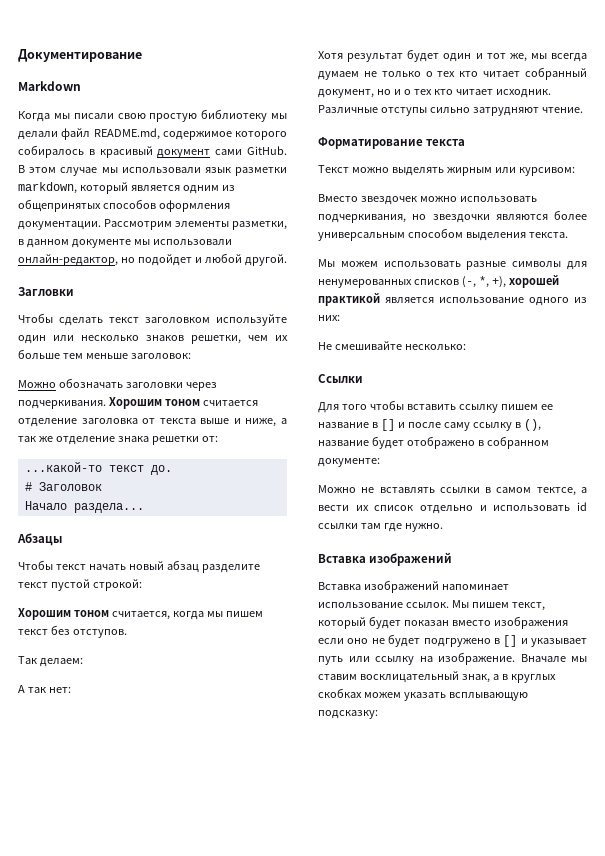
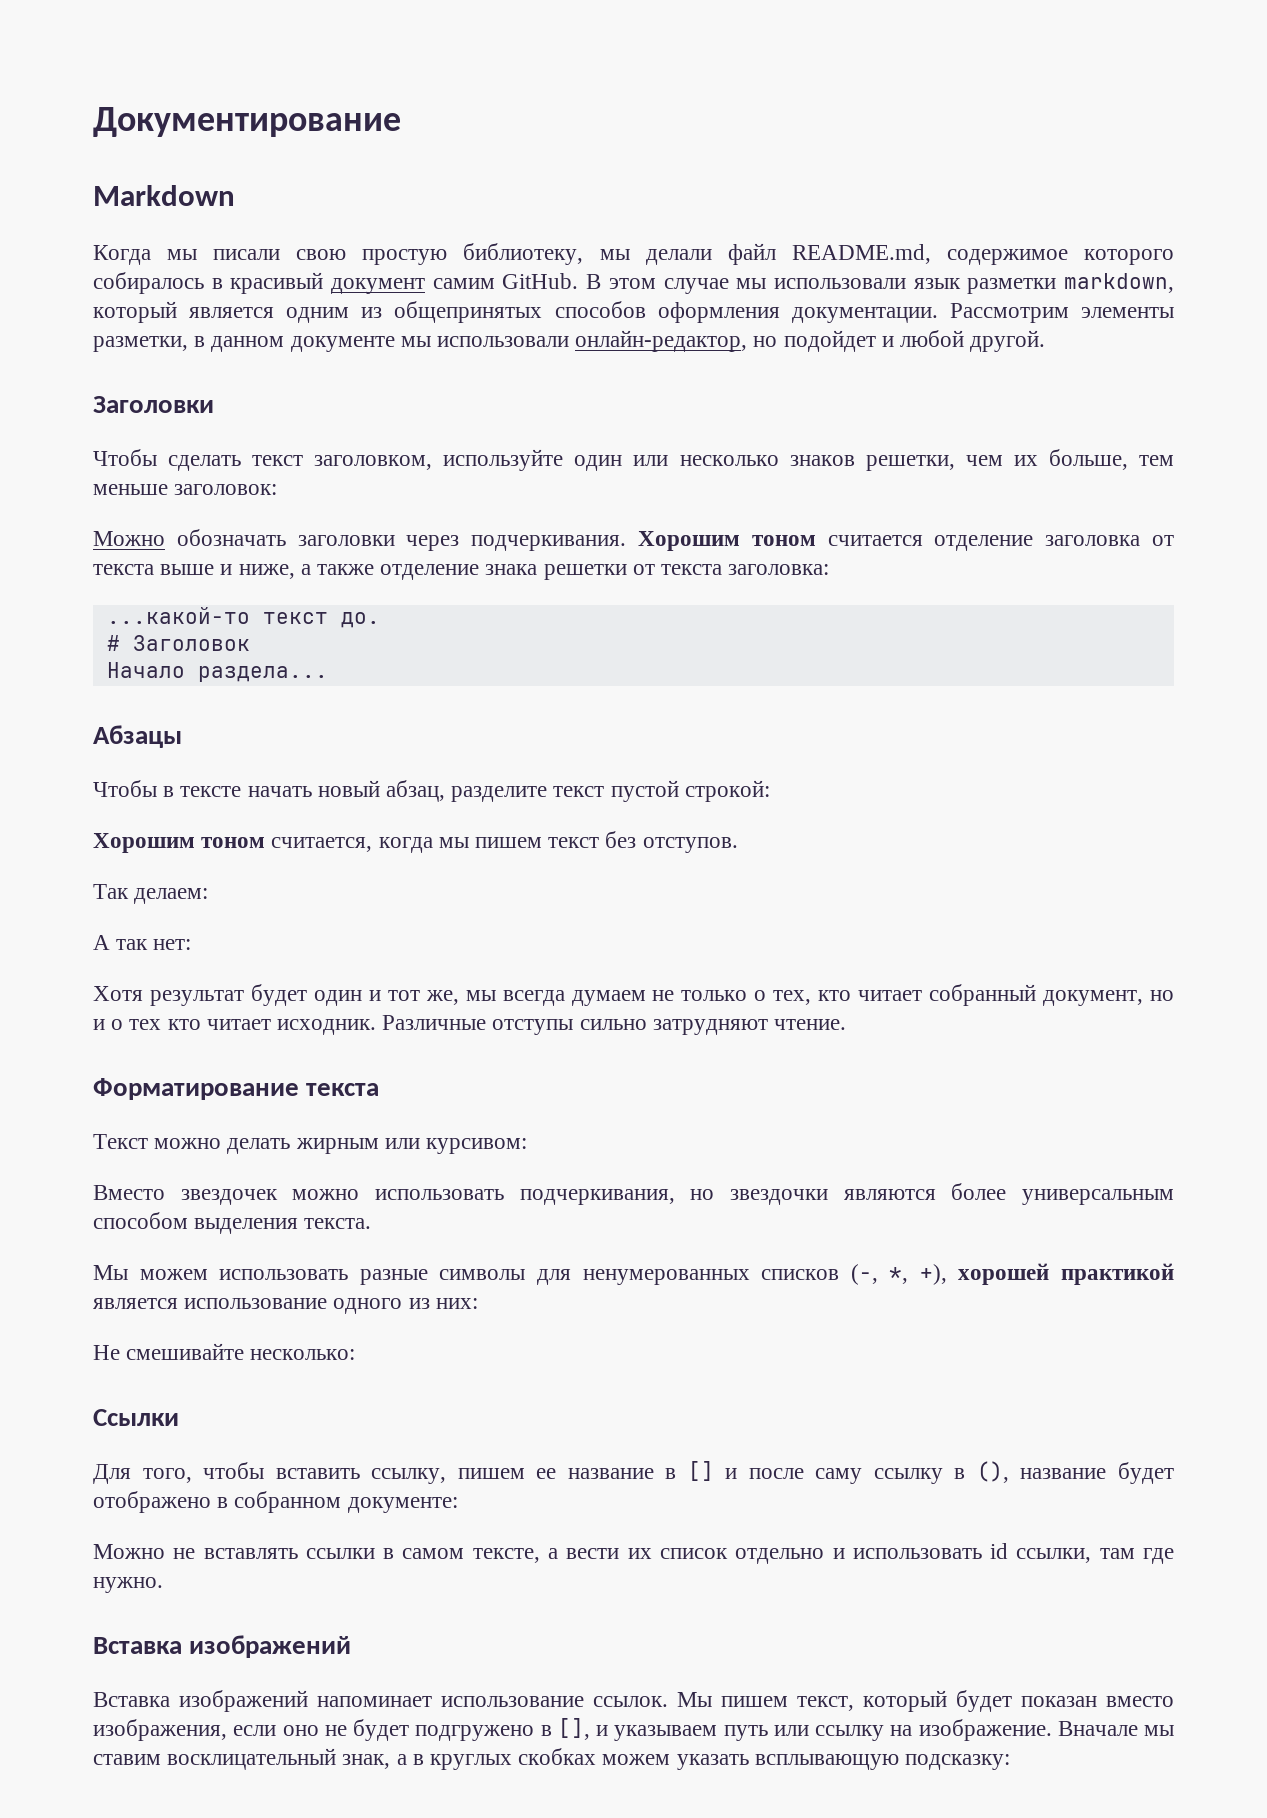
[201,109,268,122] библиотеку -> [463,243,584,265] библиотеку,
[215,149,243,155] сами -> [432,278,495,289] самим
[18,287,74,296] Загловки -> [93,396,214,413] Заголовки
[145,317,210,323] заголовком -> [314,455,433,470] заголовком,
[18,349,60,359] больше -> [1048,449,1128,470] больше,
[18,436,53,442] так же -> [317,564,375,575] также
[201,436,218,442] от: -> [632,564,830,575] от текста заголовка:
[55,564,86,570] текст -> [163,786,242,797] в тексте
[166,560,199,573] абзац -> [386,780,446,802] абзац,
[437,71,456,77] тех -> [773,990,812,1005] тех,
[391,167,444,176] выделять -> [227,1138,291,1154] делать
[341,404,367,410] того -> [142,1468,192,1483] того,
[458,404,498,413] ссылку -> [371,1468,447,1484] ссылку,
[536,487,576,496] тектсе, -> [472,1548,540,1563] тексте,
[318,523,358,529] ссылки -> [1016,1548,1092,1563] ссылки,
[493,616,568,629] изображения -> [93,1719,227,1741] изображения,
[503,635,587,647] [] и указывает -> [557,1718,718,1741] [], и указываем

